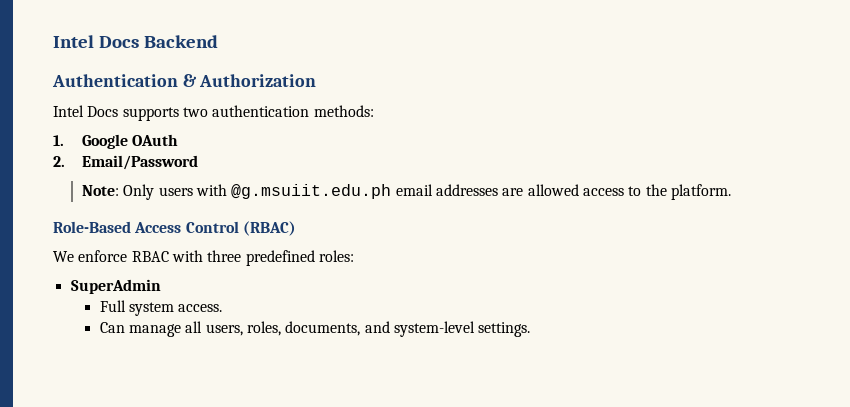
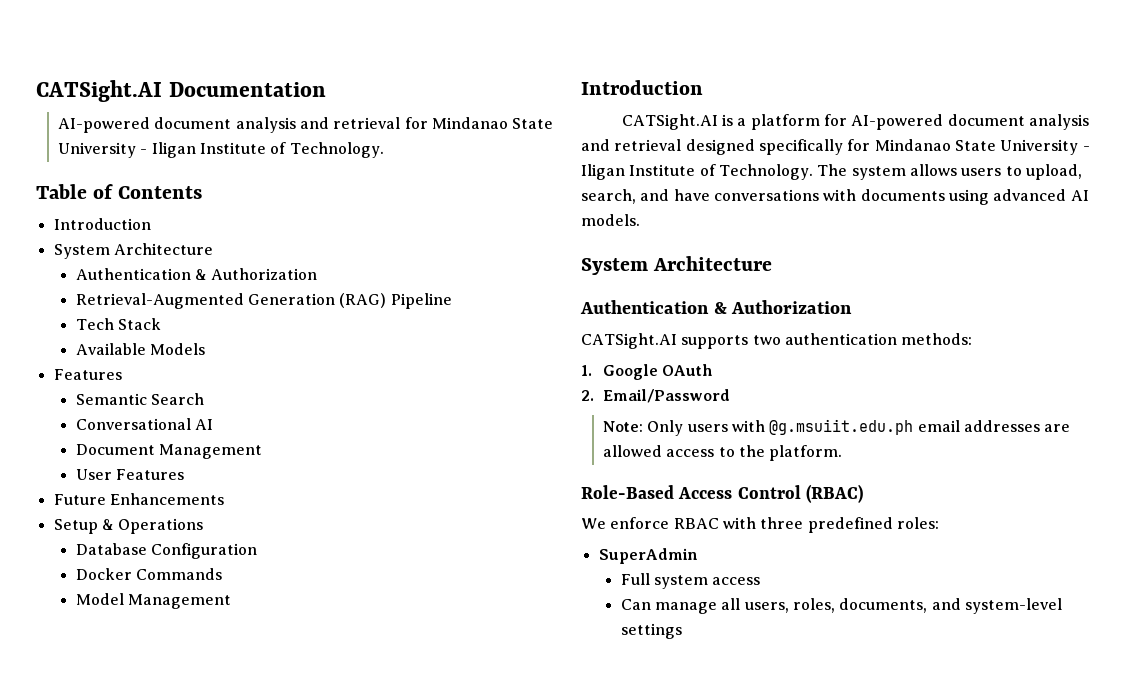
[53,35,218,48] [52,74,317,87] [53,105,119,117] Intel Docs Backend // Authentication & Authorization // Intel Docs -> [36,80,326,102] [57,117,554,133] [57,142,384,158] [36,184,203,199] [53,218,151,230] [53,243,213,259] [75,268,318,280] [75,293,452,309] [75,318,161,330] [75,343,205,355] [53,369,122,380] [75,393,204,405] [75,418,213,430] [75,444,262,459] [75,469,184,480] [53,493,224,505] [53,518,204,534] [75,543,257,559] [75,568,222,580] [75,593,231,609] [581,80,703,95] [621,114,1089,130] [581,139,1090,155] [581,164,1082,180] [581,189,1089,205] [581,214,640,226] [581,256,773,275] [580,300,853,314] [581,333,677,349] CATSight.AI Documentation // AI-powered document analysis and retrieval for Mindanao State University - Iligan Institute of Technology. // Table of Contents // Introduction // System Architecture // Authentication & Authorization // Retrieval-Augmented Generation (RAG) Pipeline // Tech Stack // Available Models // Features // Semantic Search // Conversational AI // Document Management // User Features // Future Enhancements // Setup & Operations // Database Configuration // Docker Commands // Model Management // Introduction // CATSight.AI is a platform for AI-powered document analysis and retrieval designed specifically for Mindanao State University - Iligan Institute of Technology. The system allows users to upload, search, and have conversations with documents using advanced AI models. // System Architecture // Authentication & Authorization // CATSight.AI
[178,304,223,312] access. -> [712,577,761,585] access
[478,322,531,337] settings. -> [620,623,682,639] settings

